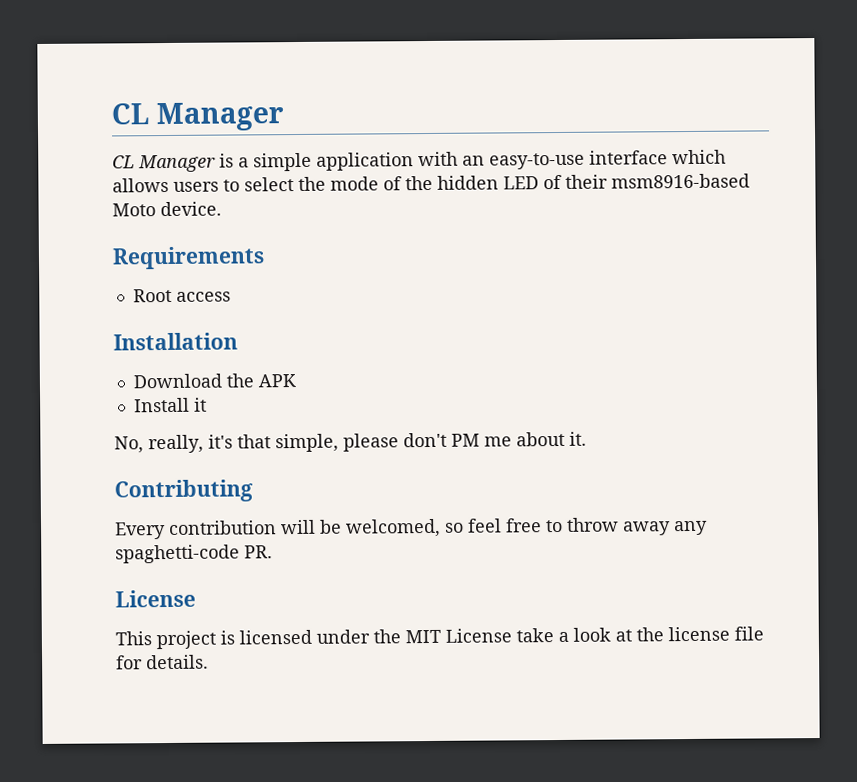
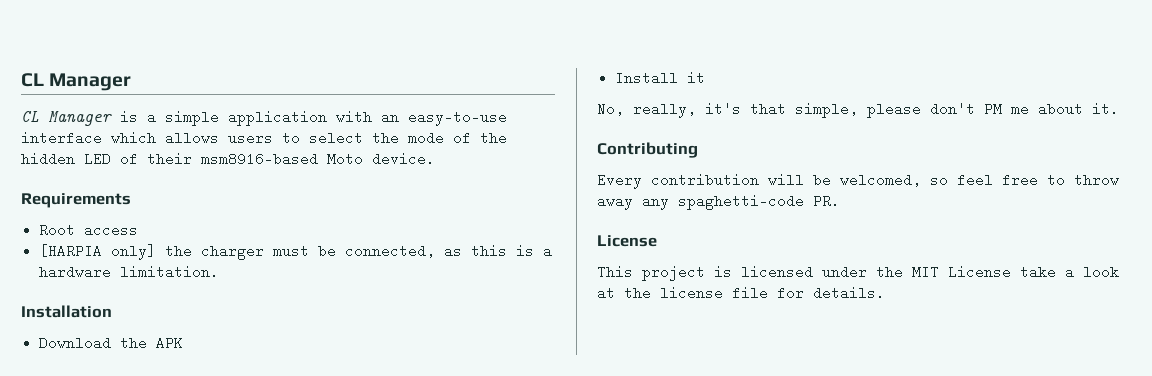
(231, 296) none -> [39,244,553,260] [39,265,220,279] // [HARPIA only] the charger must be connected, as this is a hardware limitation.

